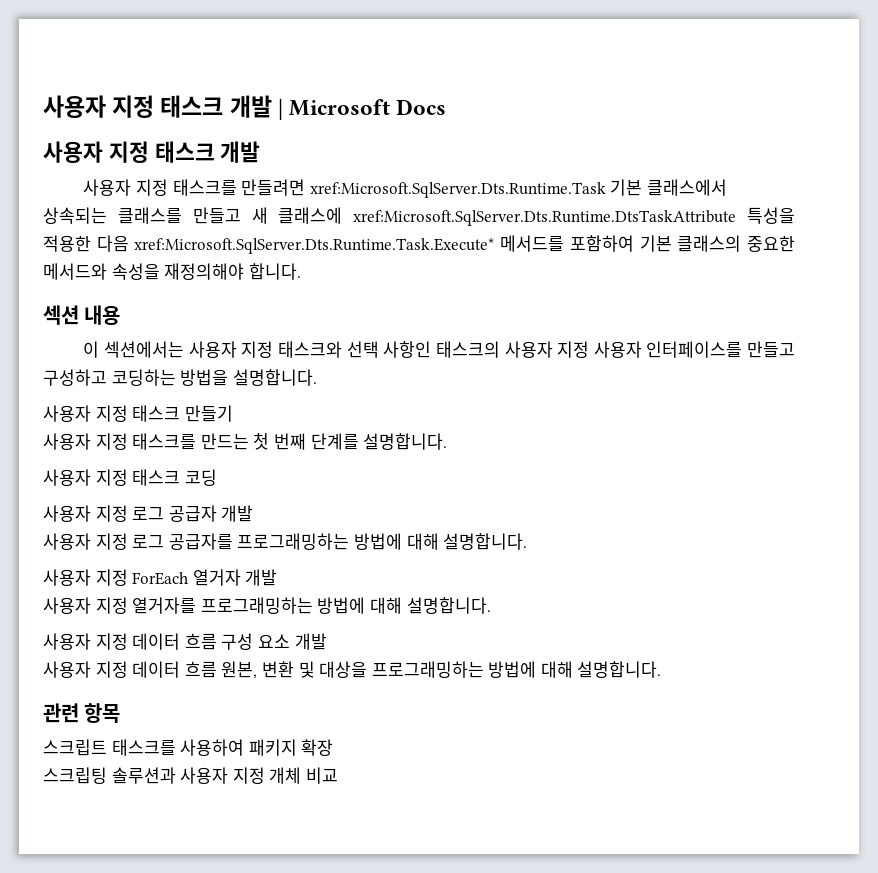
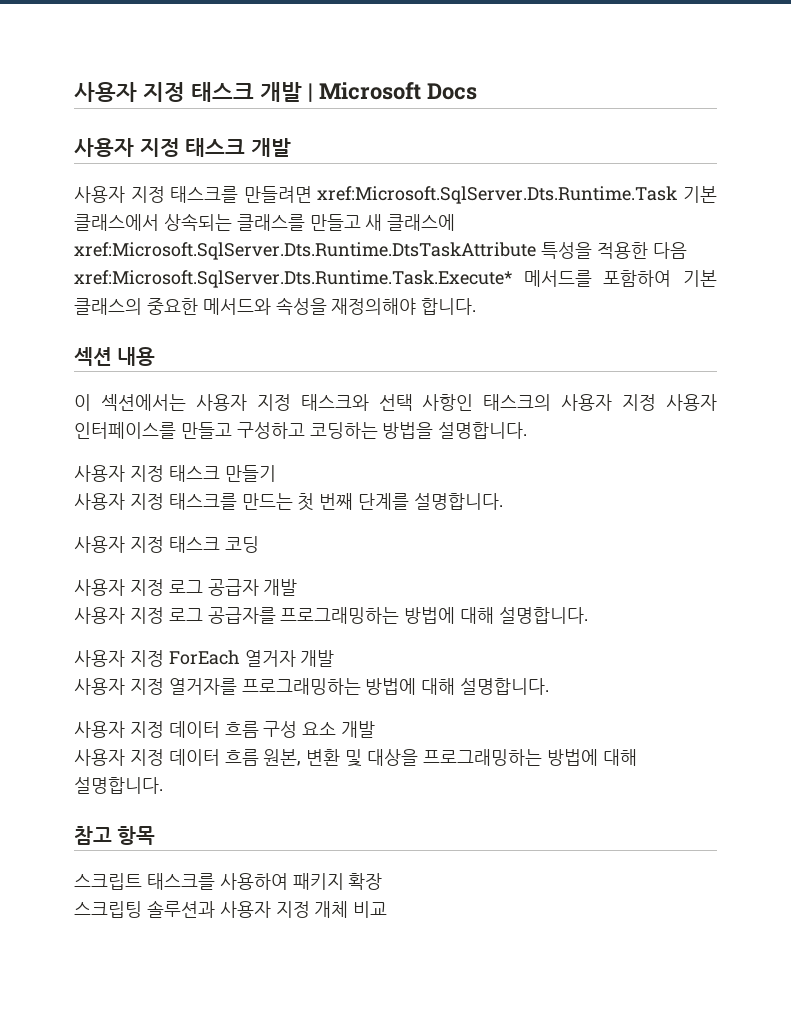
[43,703,79,723] 관련 -> [74,826,112,845] 참고

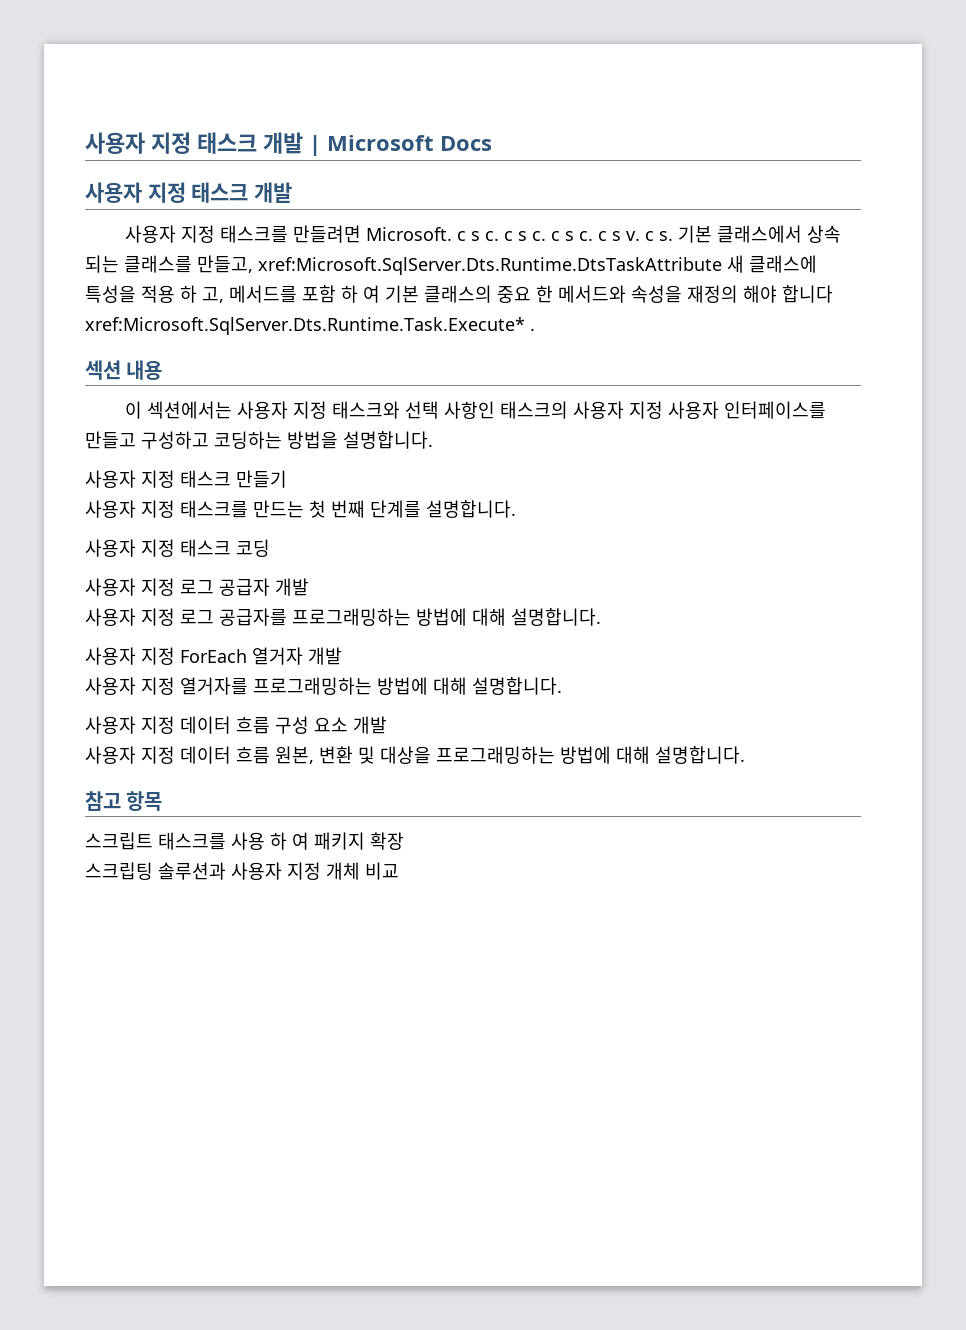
[317,186,718,204] [74,213,456,231] [74,242,687,260] [74,270,717,288] [74,297,477,315] xref:Microsoft.SqlServer.Dts.Runtime.Task 기본 클래스에서 상속되는 클래스를 만들고 새 클래스에 xref:Microsoft.SqlServer.Dts.Runtime.DtsTaskAttribute 특성을 적용한 다음 xref:Microsoft.SqlServer.Dts.Runtime.Task.Execute* 메서드를 포함하여 기본 클래스의 중요한 메서드와 속성을 재정의해야 합니다. -> [365,225,841,243] [85,255,817,275] [85,285,833,303] [85,317,535,335] Microsoft. c s c. c s c. c s c. c s v. c s. 기본 클래스에서 상속 되는 클래스를 만들고, xref:Microsoft.SqlServer.Dts.Runtime.DtsTaskAttribute 새 클래스에 특성을 적용 하 고, 메서드를 포함 하 여 기본 클래스의 중요 한 메서드와 속성을 재정의 해야 합니다 xref:Microsoft.SqlServer.Dts.Runtime.Task.Execute* .
[219,873,288,890] 사용하여 -> [231,832,309,850] 사용 하 여

